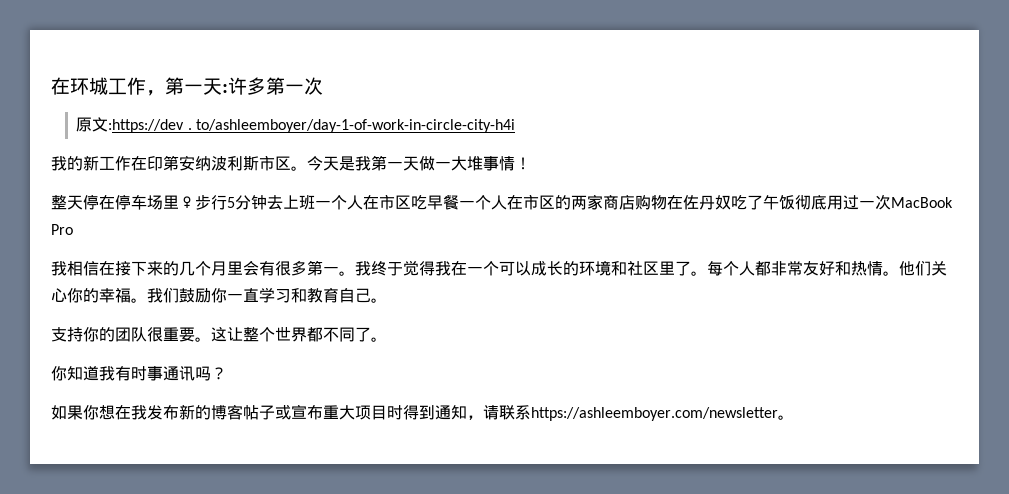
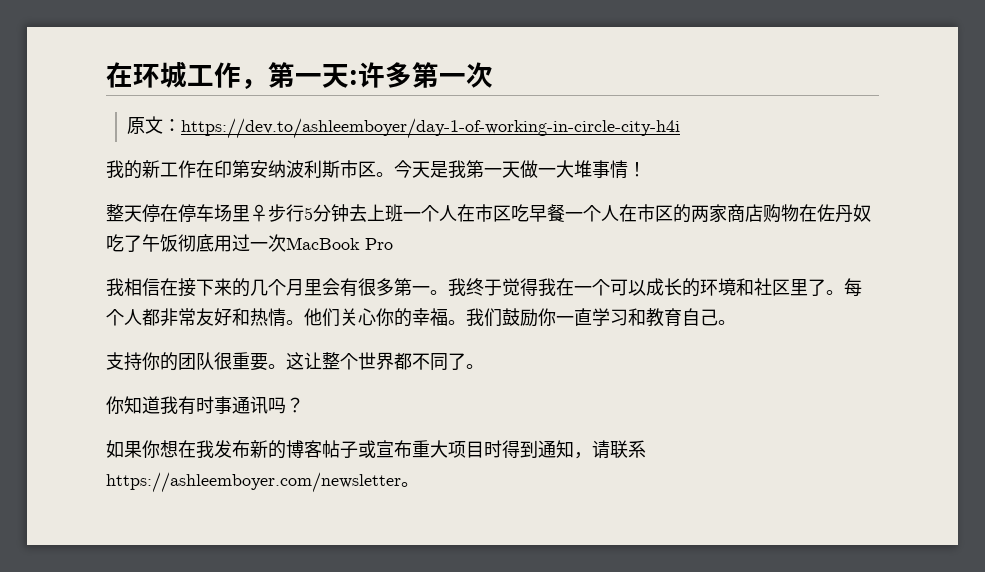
[108,119,515,133] :https://dev . to/ashleemboyer/day-1-of-work-in-circle-city-h4i -> [163,118,681,139] ：https://dev.to/ashleemboyer/day-1-of-working-in-circle-city-h4i

